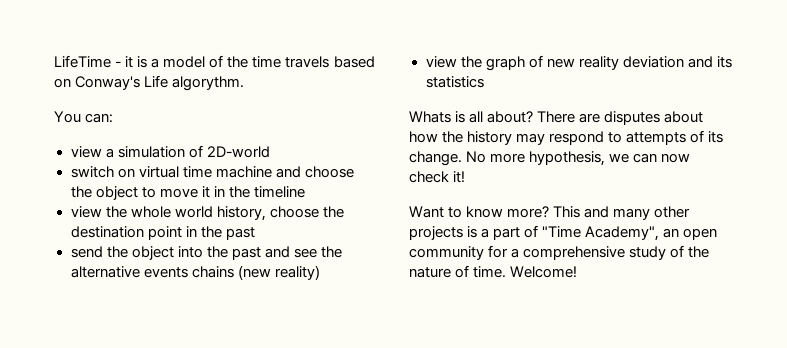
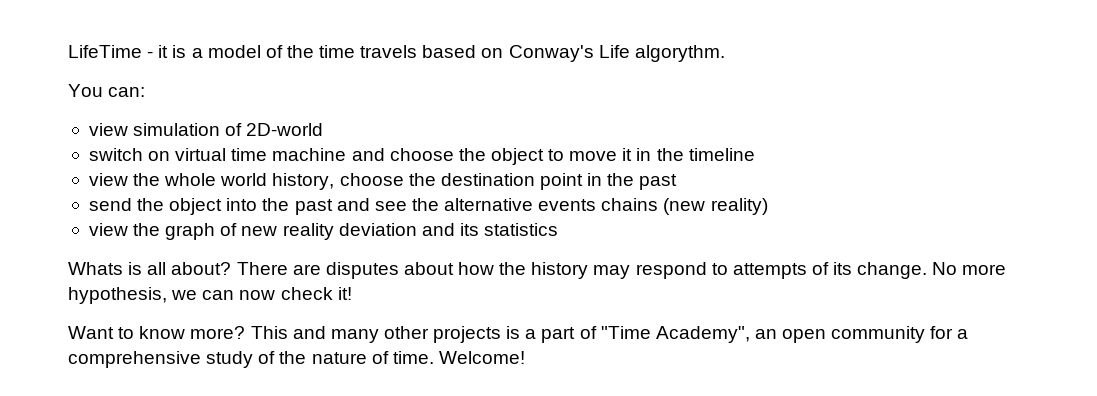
[105,148,114,158] a -> (128, 129) none

